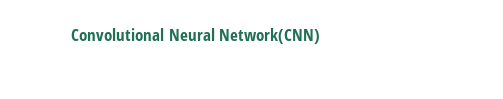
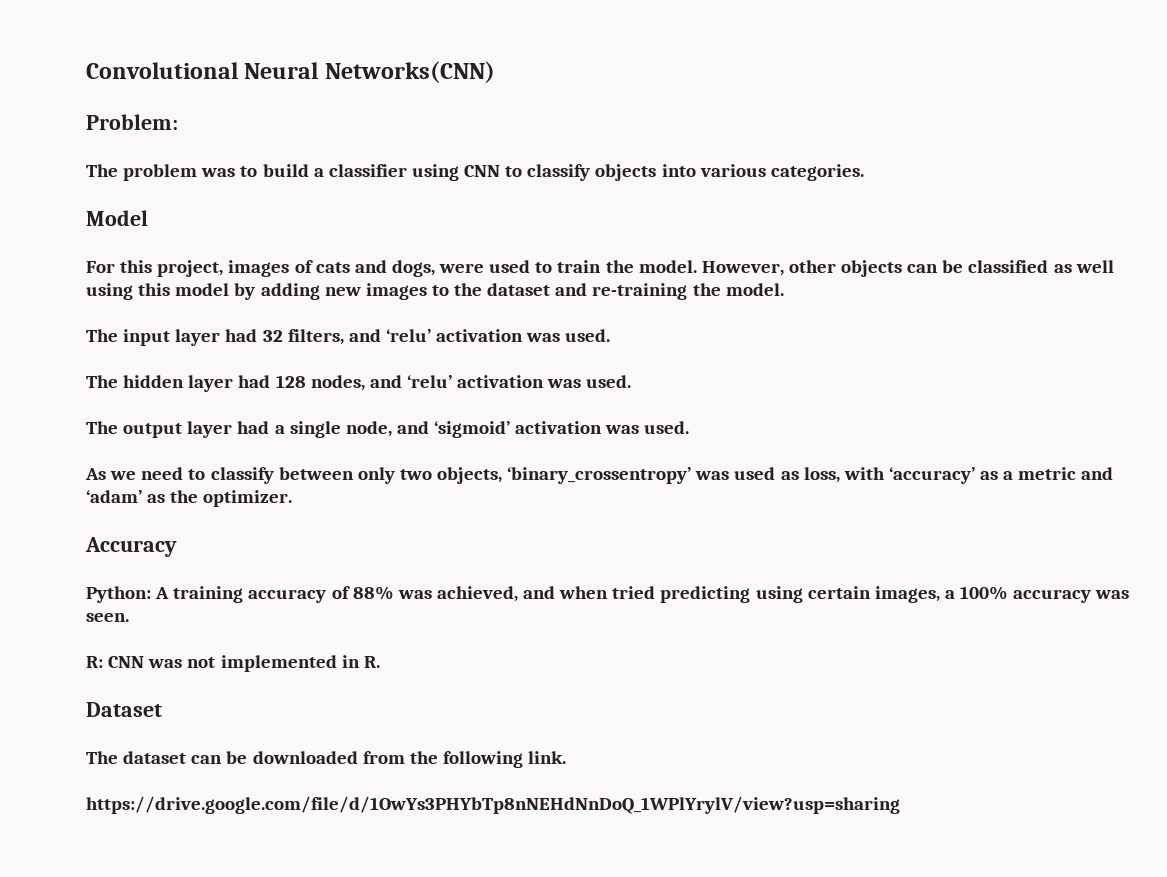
[219,28,321,44] Network(CNN) -> [324,61,495,83] [86,114,178,130] [86,164,864,181] [86,210,148,226] [86,260,1114,277] [86,283,784,300] [86,329,611,346] [86,375,632,392] [86,421,690,438] [85,467,1114,484] [86,490,293,507] [85,537,177,557] [86,586,1130,603] [86,613,129,622] [86,655,380,672] [86,702,162,717] [86,751,567,768] [86,796,900,814] Networks(CNN) // Problem: // The problem was to build a classifier using CNN to classify objects into various categories. // Model // For this project, images of cats and dogs, were used to train the model. However, other objects can be classified as well using this model by adding new images to the dataset and re-training the model. // The input layer had 32 filters, and ‘relu’ activation was used. // The hidden layer had 128 nodes, and ‘relu’ activation was used. // The output layer had a single node, and ‘sigmoid’ activation was used. // As we need to classify between only two objects, ‘binary_crossentropy’ was used as loss, with ‘accuracy’ as a metric and ‘adam’ as the optimizer. // Accuracy // Python: A training accuracy of 88% was achieved, and when tried predicting using certain images, a 100% accuracy was seen. // R: CNN was not implemented in R. // Dataset // The dataset can be downloaded from the following link. // https://drive.google.com/file/d/1OwYs3PHYbTp8nNEHdNnDoQ_1WPlYrylV/view?usp=sharing

